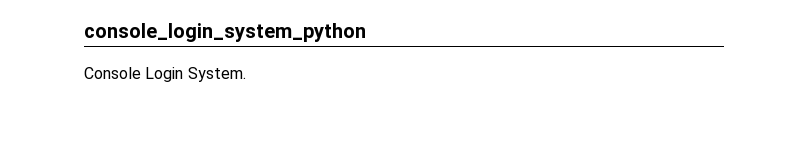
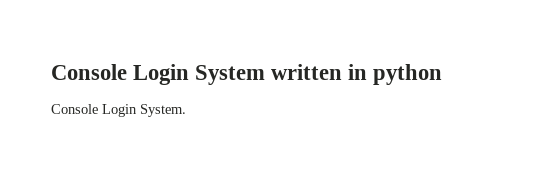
[84,23,366,42] console_login_system_python -> [51,64,443,85] Console Login System written in python

